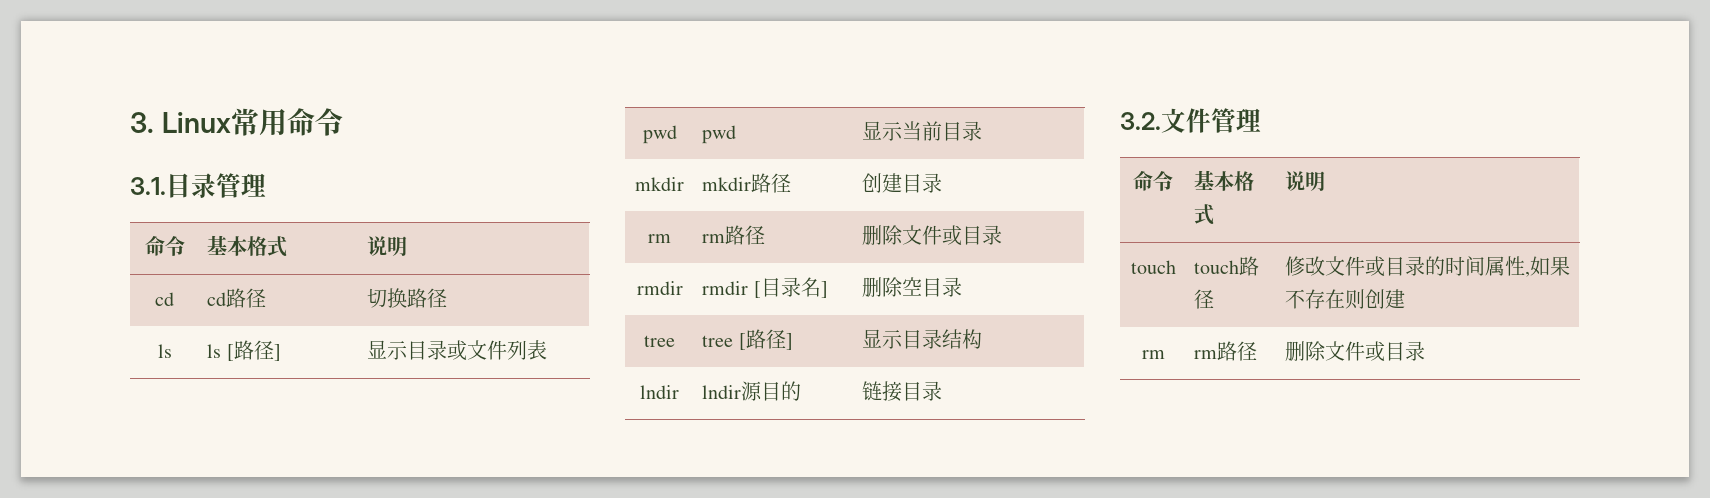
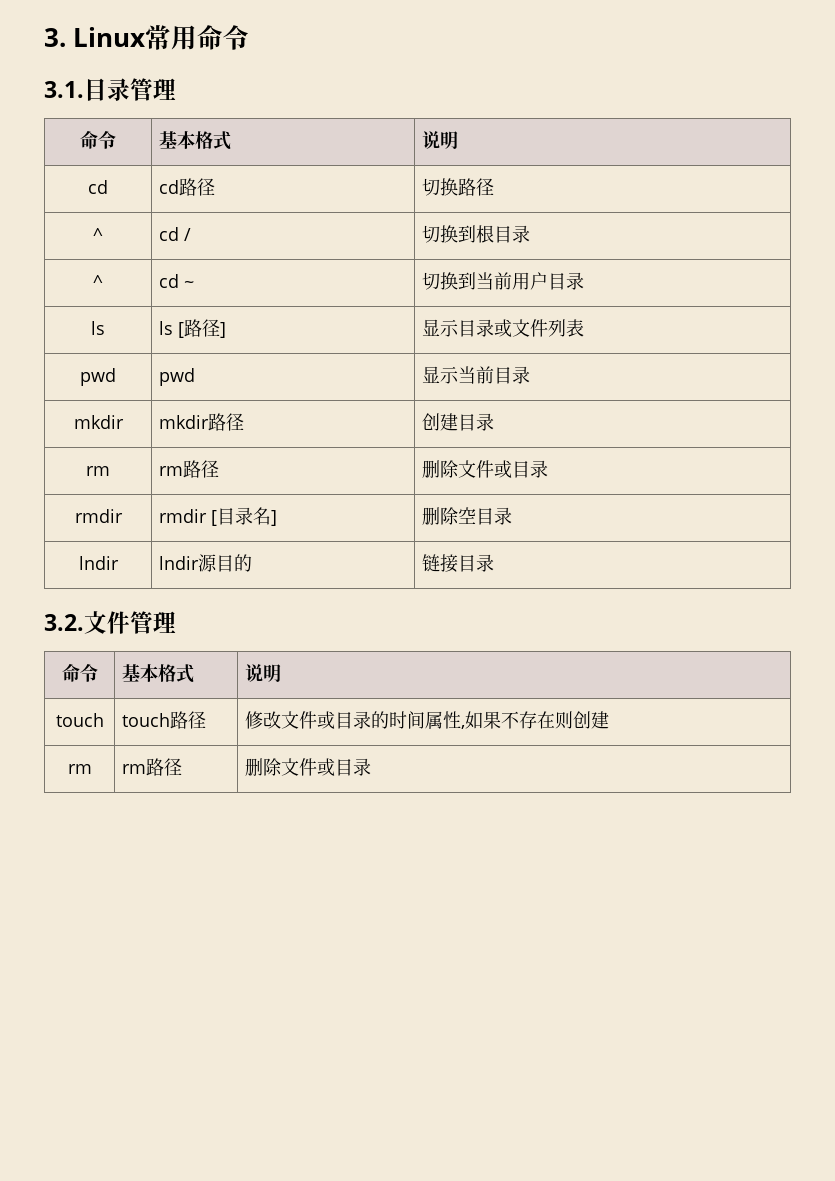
(448, 298) none -> [93,228,103,241] [158,227,191,241] [421,225,530,243] [93,275,103,288] [158,274,194,288] [421,272,584,290] // ^ | cd / | 切换到根目录 // ^ | cd ~ | 切换到当前用户目录
[644,335,675,347] [702,329,793,350] [862,329,983,349] // tree | tree [路径] | 显示目录结构 -> (512, 516) none

